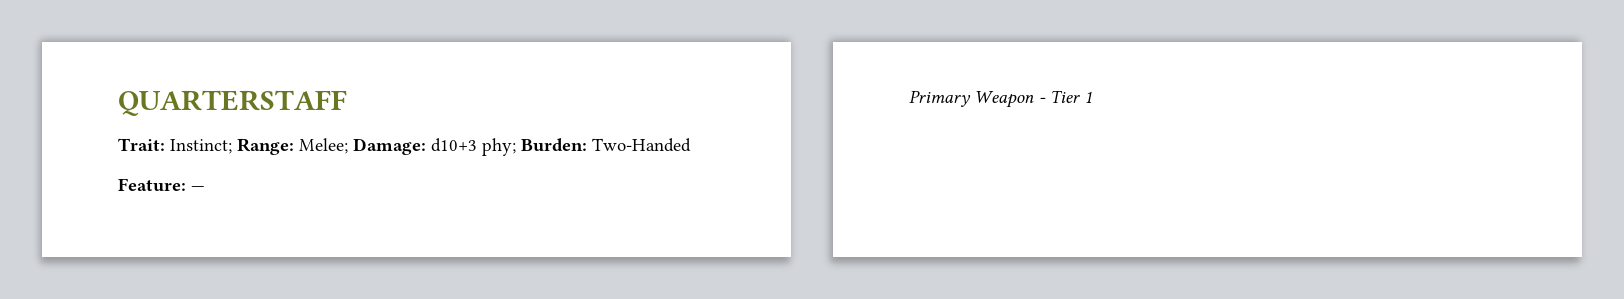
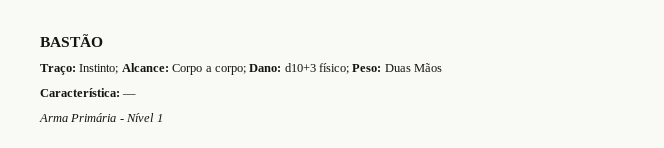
[118,90,347,116] [118,138,691,156] [118,178,205,192] [909,90,1080,108] QUARTERSTAFF // Trait: Instinct; Range: Melee; Damage: d10+3 phy; Burden: Two-Handed // Feature: — // Primary Weapon - Tier -> [40,34,103,47] [40,63,443,75] [40,88,137,97] [39,113,155,122] BASTÃO // Traço: Instinto; Alcance: Corpo a corpo; Dano: d10+3 físico; Peso: Duas Mãos // Característica: — // Arma Primária - Nível

